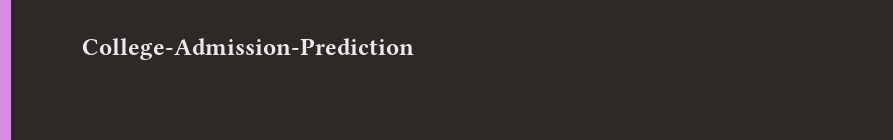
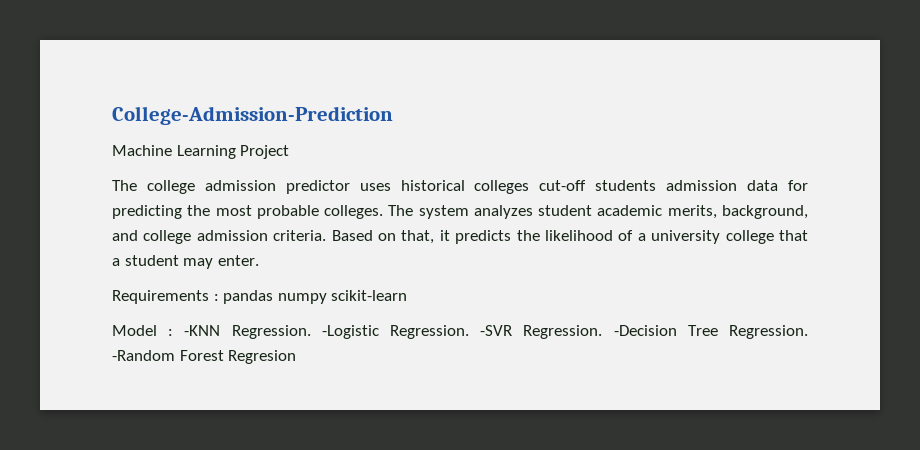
(414, 49) none -> [112,145,290,159] [112,180,808,194] [112,205,808,219] [112,230,808,244] [112,255,259,269] [112,290,408,304] [112,325,808,339] [112,350,297,364] // Machine Learning Project // The college admission predictor uses historical colleges cut-off students admission data for predicting the most probable colleges. The system analyzes student academic merits, background, and college admission criteria. Based on that, it predicts the likelihood of a university college that a student may enter. // Requirements : pandas numpy scikit-learn // Model : -KNN Regression. -Logistic Regression. -SVR Regression. -Decision Tree Regression. -Random Forest Regresion

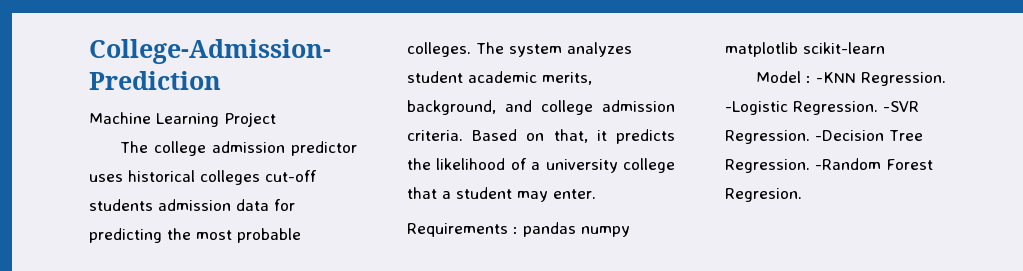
(327, 298) none -> [725,42,798,57] matplotlib
[228,350,297,364] Regresion -> [725,188,802,202] Regresion.

